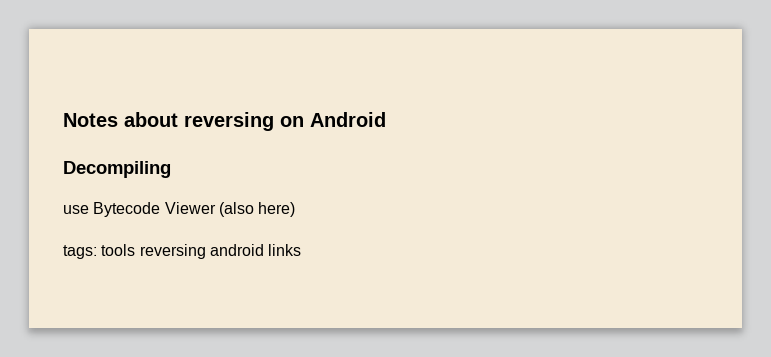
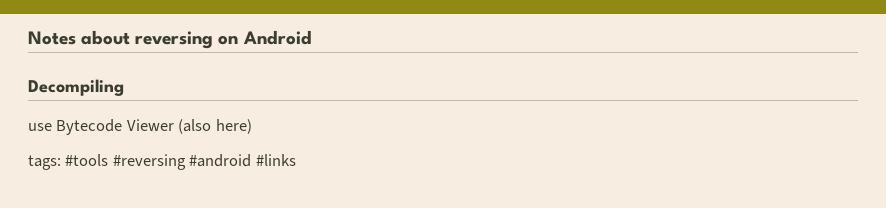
[101,244,302,259] tools reversing android links -> [65,154,296,170] #tools #reversing #android #links

